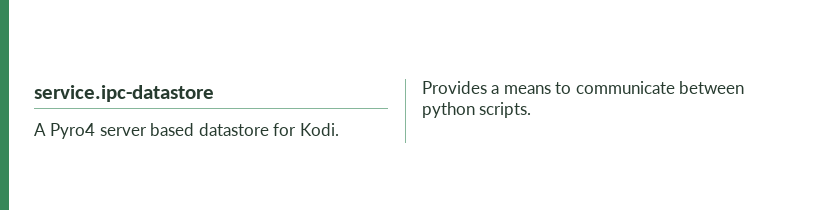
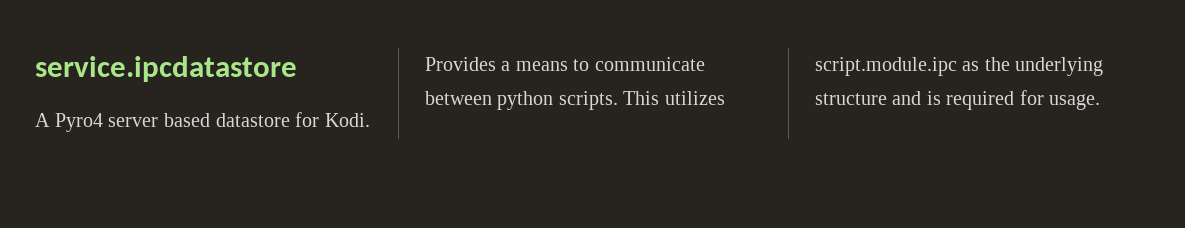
[34,85,214,102] service.ipc-datastore -> [35,56,297,82] service.ipcdatastore
(532, 110) none -> [623,91,725,105] [815,57,1104,76] [815,90,1100,110] This utilizes script.module.ipc as the underlying structure and is required for usage.

